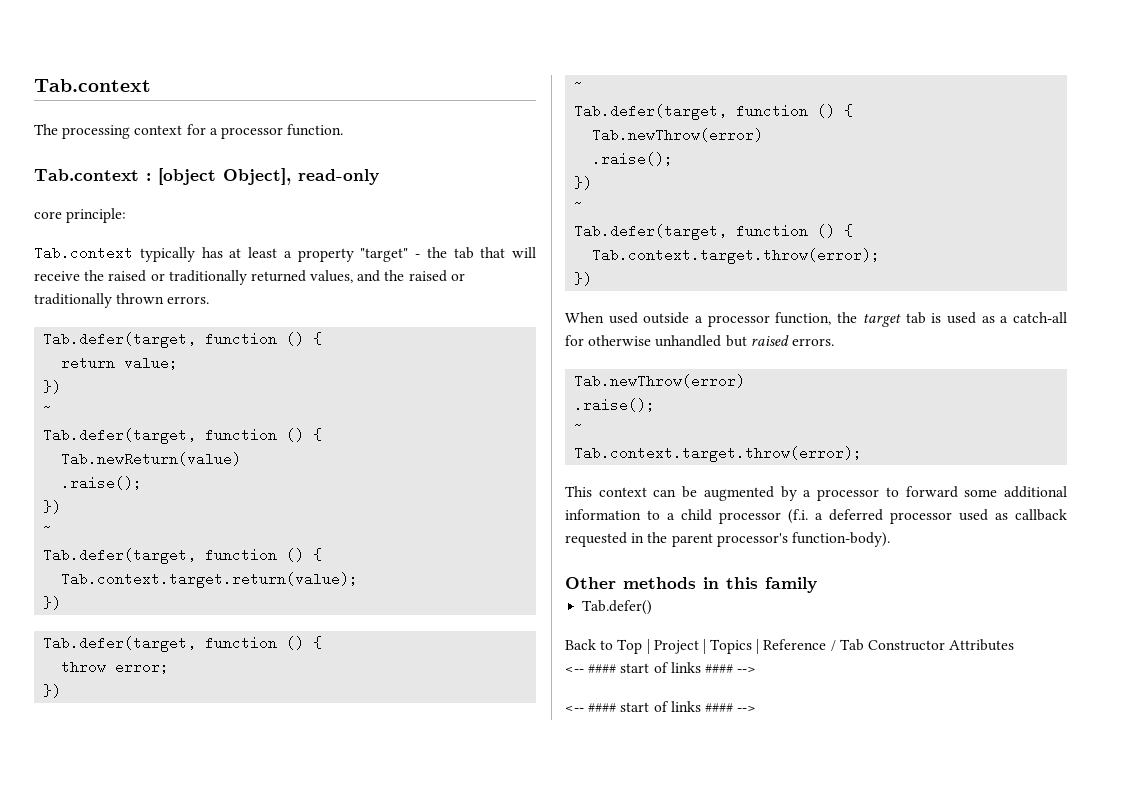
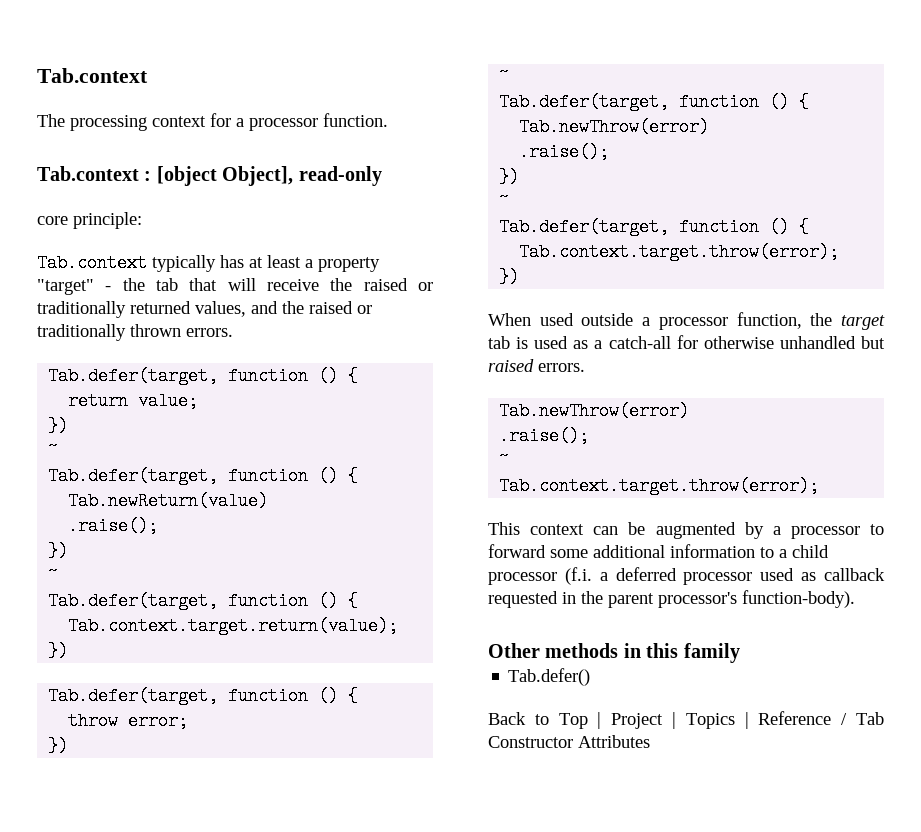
[565,662,757,673] [565,701,757,712] // <-- #### start of links #### --> // <-- #### start of links #### --> -> (650, 741) none

